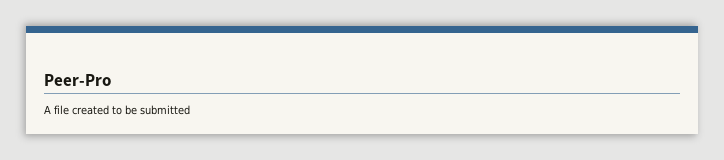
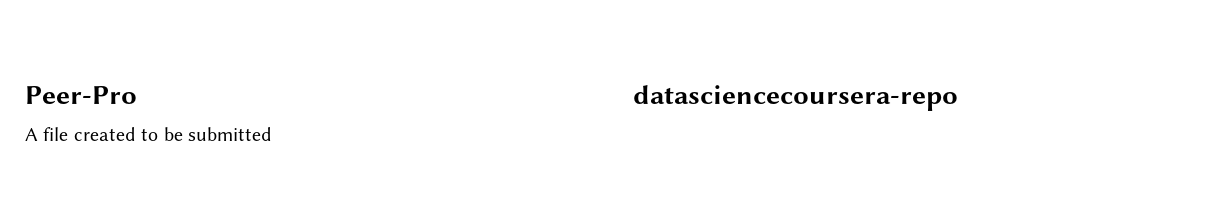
(190, 110) none -> [633,85,958,111] // datasciencecoursera-repo

